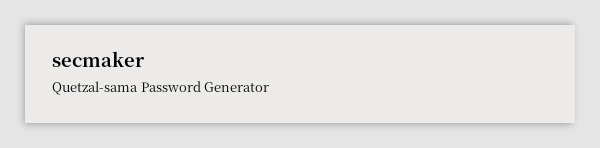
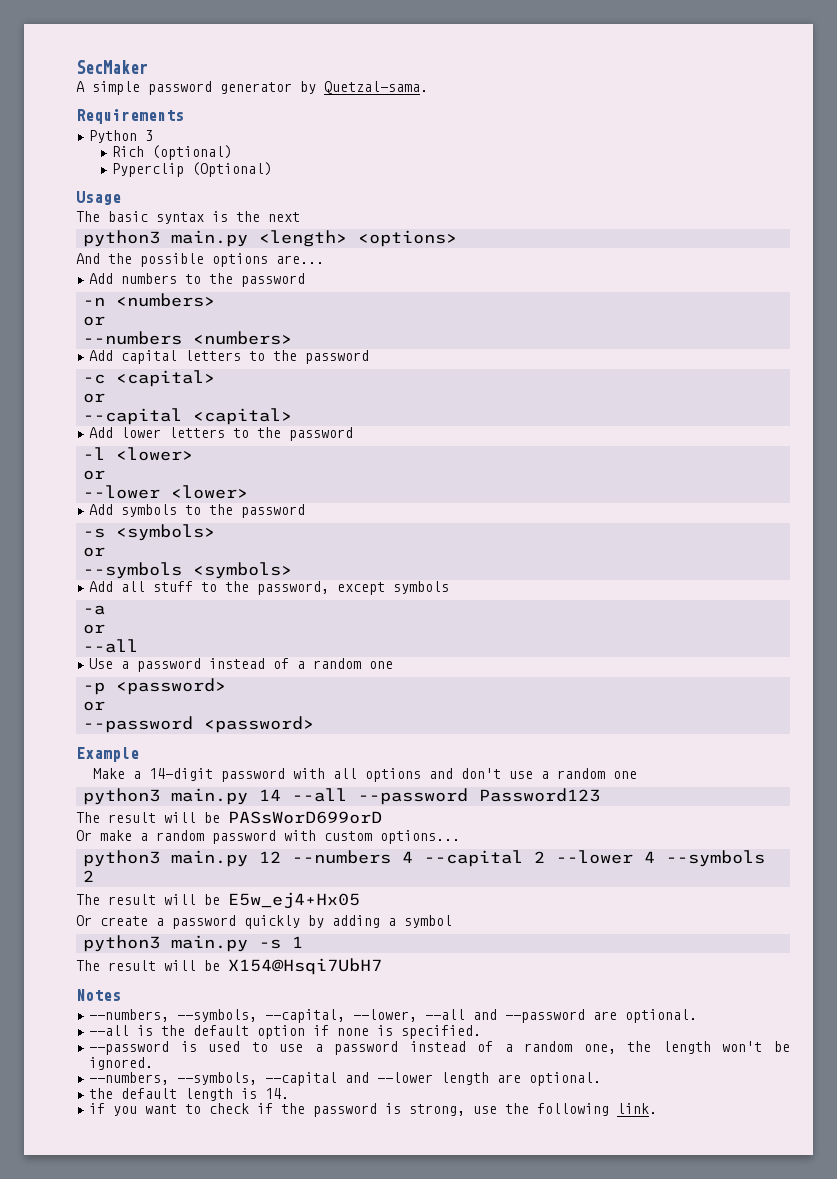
[52,51,145,67] [52,81,270,95] secmaker // Quetzal-sama Password Generator -> [76,60,148,74] [76,81,428,95] [76,109,184,124] [89,130,154,143] [112,145,233,160] [112,162,273,177] [76,191,121,205] [76,211,300,224] [83,230,458,247] [76,253,324,267] [89,273,306,287] [83,293,216,307] [83,316,106,326] [83,331,293,345] [89,350,370,364] [83,370,216,387] [83,393,106,403] [83,408,293,425] [89,427,354,441] [83,447,194,461] [83,470,106,480] [83,485,249,499] [89,504,306,518] [83,524,216,541] [83,547,106,557] [83,562,293,579] [89,581,450,595] [83,605,106,615] [83,624,106,634] [83,639,139,653] [89,658,394,672] [83,678,227,695] [83,701,106,711] [83,716,315,733] [76,747,139,762] [93,768,638,782] [83,788,601,805] [76,811,382,824] [76,830,460,844] [83,850,766,867] [83,870,95,882] [76,892,360,909] [76,915,452,929] [83,935,304,952] [76,958,382,975] [76,989,121,1001] [89,1009,698,1023] [89,1025,482,1039] [89,1041,790,1055] [89,1057,154,1070] [89,1072,602,1086] [89,1088,290,1101] [89,1103,658,1117] SecMaker // A simple password generator by Quetzal-sama. // Requirements // Python 3 // Rich (optional) // Pyperclip (Optional) // Usage // The basic syntax is the next // python3 main.py <length> <options> // And the possible options are... // Add numbers to the password // -n <numbers> // or // --numbers <numbers> // Add capital letters to the password // -c <capital> // or // --capital <capital> // Add lower letters to the password // -l <lower> // or // --lower <lower> // Add symbols to the password // -s <symbols> // or // --symbols <symbols> // Add all stuff to the password, except symbols // -a // or // --all // Use a password instead of a random one // -p <password> // or // --password <password> // Example // Make a 14-digit password with all options and don't use a random one // python3 main.py 14 --all --password Password123 // The result will be PASsWorD699orD // Or make a random password with custom options... // python3 main.py 12 --numbers 4 --capital 2 --lower 4 --symbols 2 // The result will be E5w_ej4+Hx05 // Or create a password quickly by adding a symbol // python3 main.py -s 1 // The result will be X154@Hsqi7UbH7 // Notes // --numbers, --symbols, --capital, --lower, --all and --password are optional. // --all is the default option if none is specified. // --password is used to use a password instead of a random one, the length won't be ignored. // --numbers, --symbols, --capital and --lower length are optional. // the default length is 14. // if you want to check if the password is strong, use the following link.

